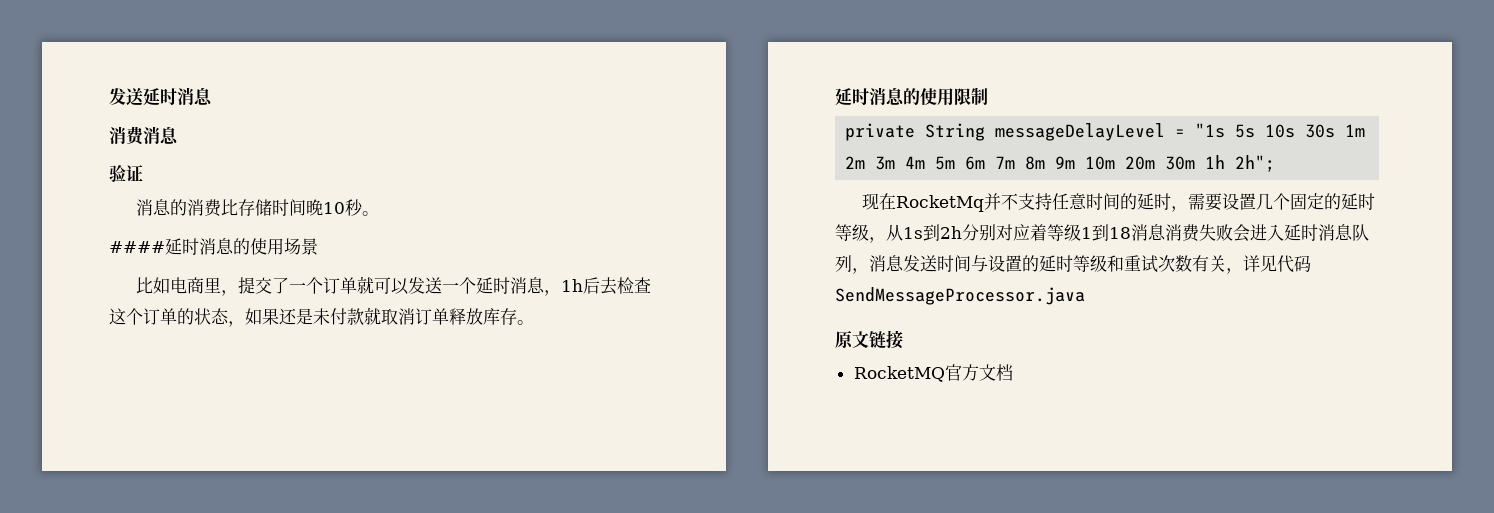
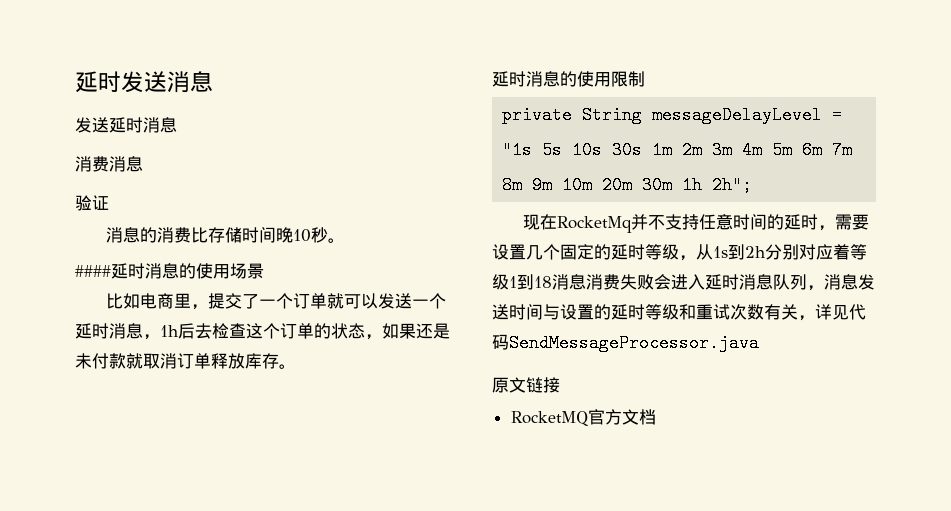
(109, 96) none -> [75,71,213,93] 延时发送消息 //

